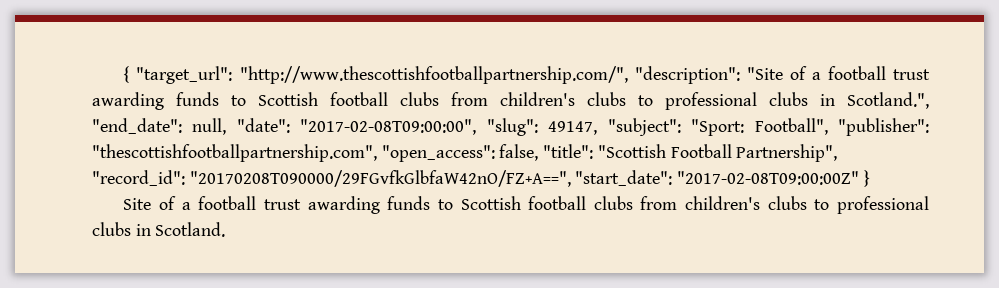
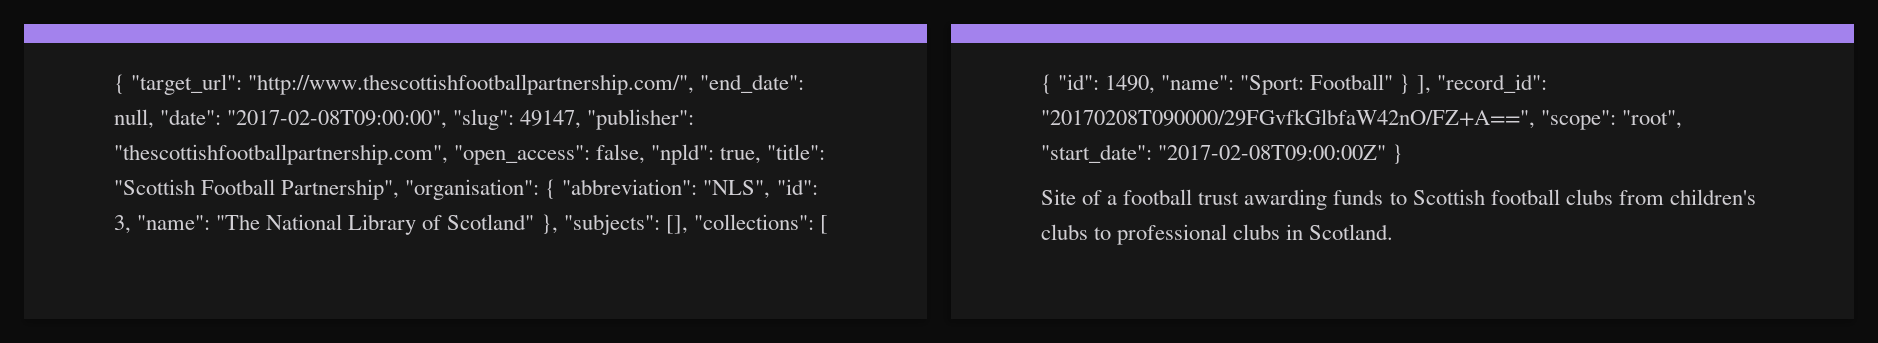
[634,66,931,84] [92,92,929,110] "description": "Site of a football trust awarding funds to Scottish football clubs from children's clubs to professional clubs in Scotland.", -> (695, 84) none
[607,118,828,136] "subject": "Sport: Football", -> (582, 119) none
(539, 152) none -> [651,144,762,165] "npld": true,
[92,170,571,187] "record_id": "20170208T090000/29FGvfkGlbfaW42nO/FZ+A==", -> [405,179,818,200] [114,214,828,235] [1041,74,1547,95] [1041,109,1683,130] "organisation": { "abbreviation": "NLS", "id": 3, "name": "The National Library of Scotland" }, "subjects": [], "collections": [ { "id": 1490, "name": "Sport: Football" } ], "record_id": "20170208T090000/29FGvfkGlbfaW42nO/FZ+A==", "scope": "root",

